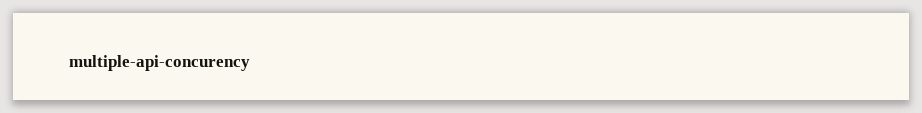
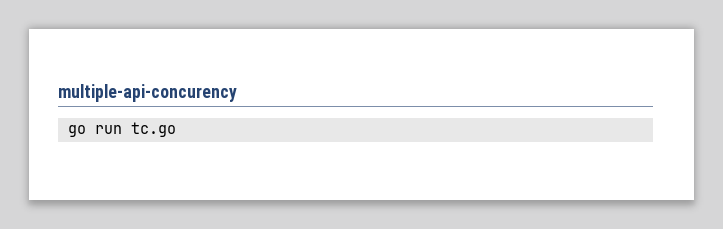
(250, 63) none -> [67,122,176,137] // go run tc.go

